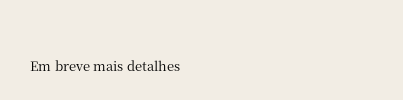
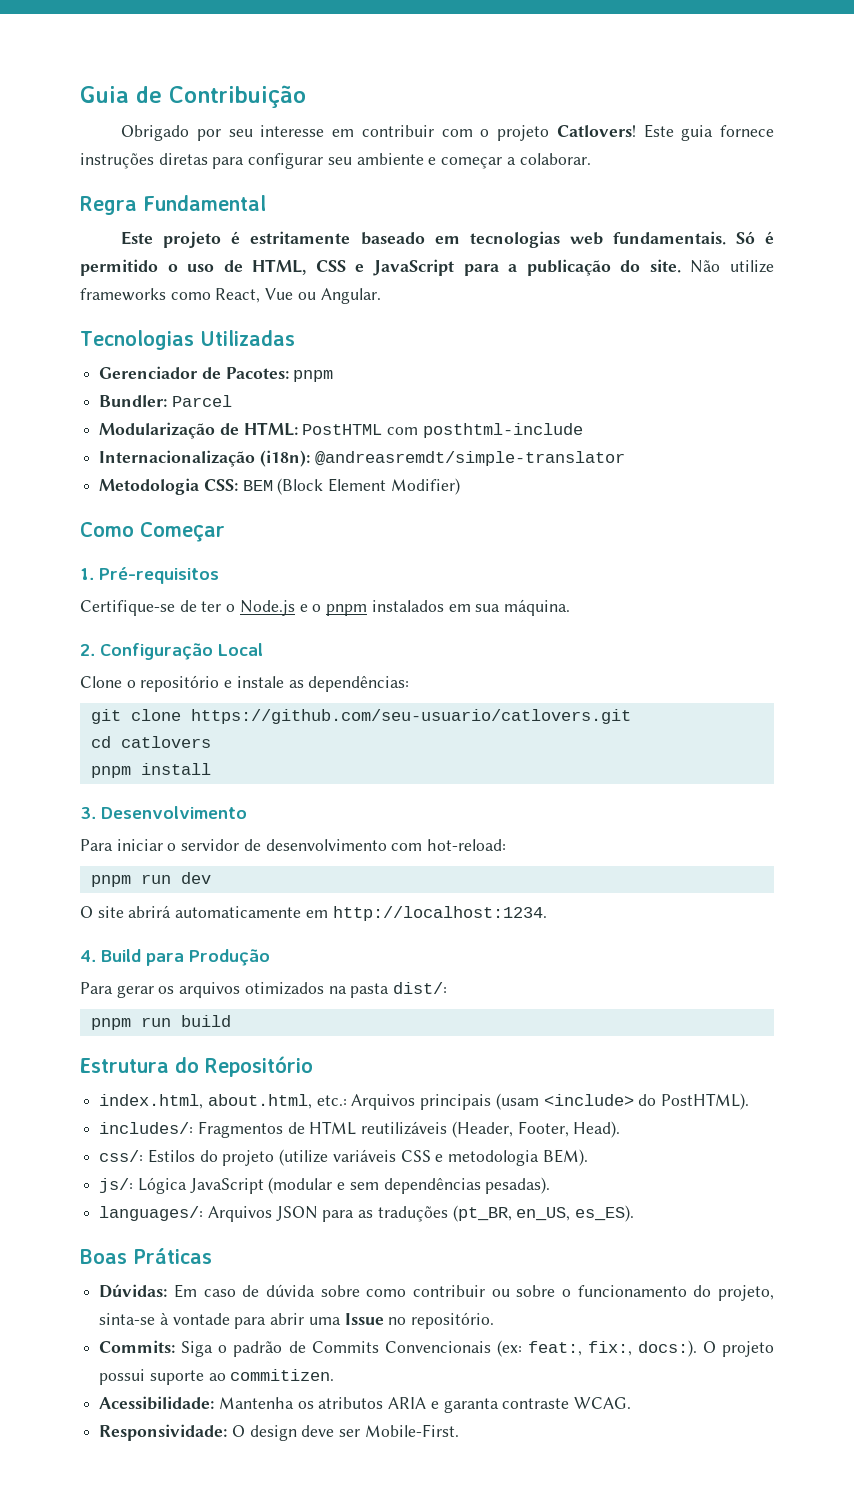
[30,60,180,71] Em breve mais detalhes -> [80,85,306,108] [121,124,774,141] [80,153,591,169] [80,195,266,215] [121,231,775,248] [80,259,774,276] [80,288,381,304] [80,330,295,350] [99,366,334,382] [99,395,232,407] [99,422,583,439] [99,450,625,467] [99,478,460,495] [80,522,225,542] [80,567,219,584] [80,599,570,616] [80,643,263,660] [80,675,410,692] [90,709,631,724] [90,736,211,748] [90,763,211,778] [80,806,247,819] [80,839,507,851] [90,872,211,887] [80,905,547,921] [80,949,270,966] [80,982,448,998] [90,1015,231,1030] [80,1056,313,1077] [99,1093,750,1110] [99,1121,621,1138] [99,1149,588,1166] [99,1177,551,1194] [99,1205,635,1222] [80,1248,212,1264] [99,1284,774,1301] [99,1312,495,1329] [99,1340,774,1357] [99,1369,335,1385] [99,1396,632,1413] [99,1424,459,1441] Guia de Contribuição // Obrigado por seu interesse em contribuir com o projeto Catlovers! Este guia fornece instruções diretas para configurar seu ambiente e começar a colaborar. // Regra Fundamental // Este projeto é estritamente baseado em tecnologias web fundamentais. Só é permitido o uso de HTML, CSS e JavaScript para a publicação do site. Não utilize frameworks como React, Vue ou Angular. // Tecnologias Utilizadas // Gerenciador de Pacotes: pnpm // Bundler: Parcel // Modularização de HTML: PostHTML com posthtml-include // Internacionalização (i18n): @andreasremdt/simple-translator // Metodologia CSS: BEM (Block Element Modifier) // Como Começar // 1. Pré-requisitos // Certifique-se de ter o Node.js e o pnpm instalados em sua máquina. // 2. Configuração Local // Clone o repositório e instale as dependências: // git clone https://github.com/seu-usuario/catlovers.git // cd catlovers // pnpm install // 3. Desenvolvimento // Para iniciar o servidor de desenvolvimento com hot-reload: // pnpm run dev // O site abrirá automaticamente em http://localhost:1234. // 4. Build para Produção // Para gerar os arquivos otimizados na pasta dist/: // pnpm run build // Estrutura do Repositório // index.html, about.html, etc.: Arquivos principais (usam <include> do PostHTML). // includes/: Fragmentos de HTML reutilizáveis (Header, Footer, Head). // css/: Estilos do projeto (utilize variáveis CSS e metodologia BEM). // js/: Lógica JavaScript (modular e sem dependências pesadas). // languages/: Arquivos JSON para as traduções (pt_BR, en_US, es_ES). // Boas Práticas // Dúvidas: Em caso de dúvida sobre como contribuir ou sobre o funcionamento do projeto, sinta-se à vontade para abrir uma Issue no repositório. // Commits: Siga o padrão de Commits Convencionais (ex: feat:, fix:, docs:). O projeto possui suporte ao commitizen. // Acessibilidade: Mantenha os atributos ARIA e garanta contraste WCAG. // Responsividade: O design deve ser Mobile-First.

